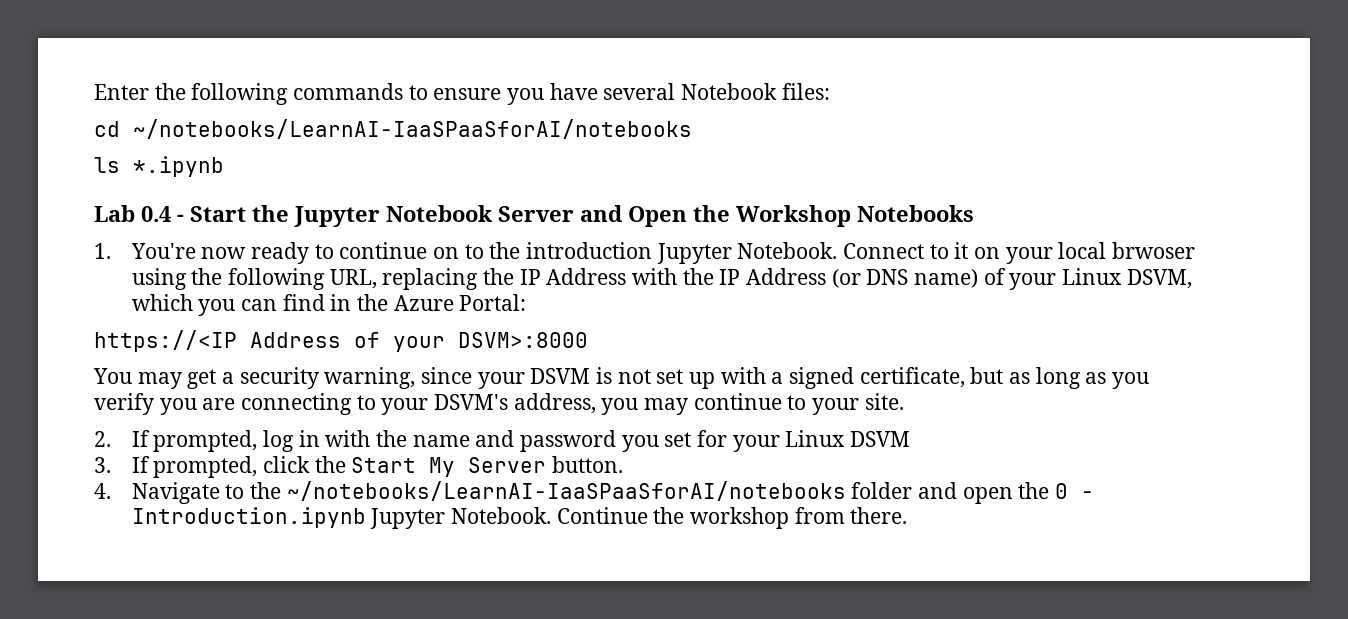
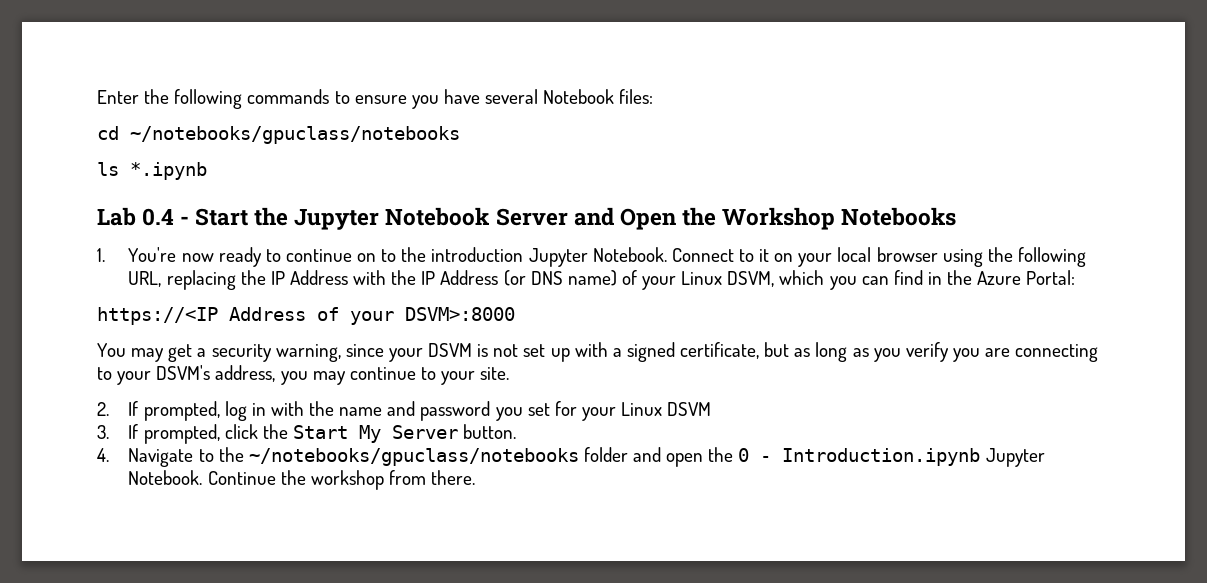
[133,119,692,139] ~/notebooks/LearnAI-IaaSPaaSforAI/notebooks -> [130,126,460,144] ~/notebooks/gpuclass/notebooks
[1111,242,1195,259] brwoser -> [876,247,938,262] browser
[286,481,846,501] ~/notebooks/LearnAI-IaaSPaaSforAI/notebooks -> [248,448,579,466] ~/notebooks/gpuclass/notebooks

